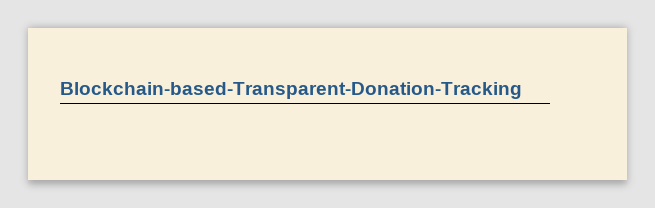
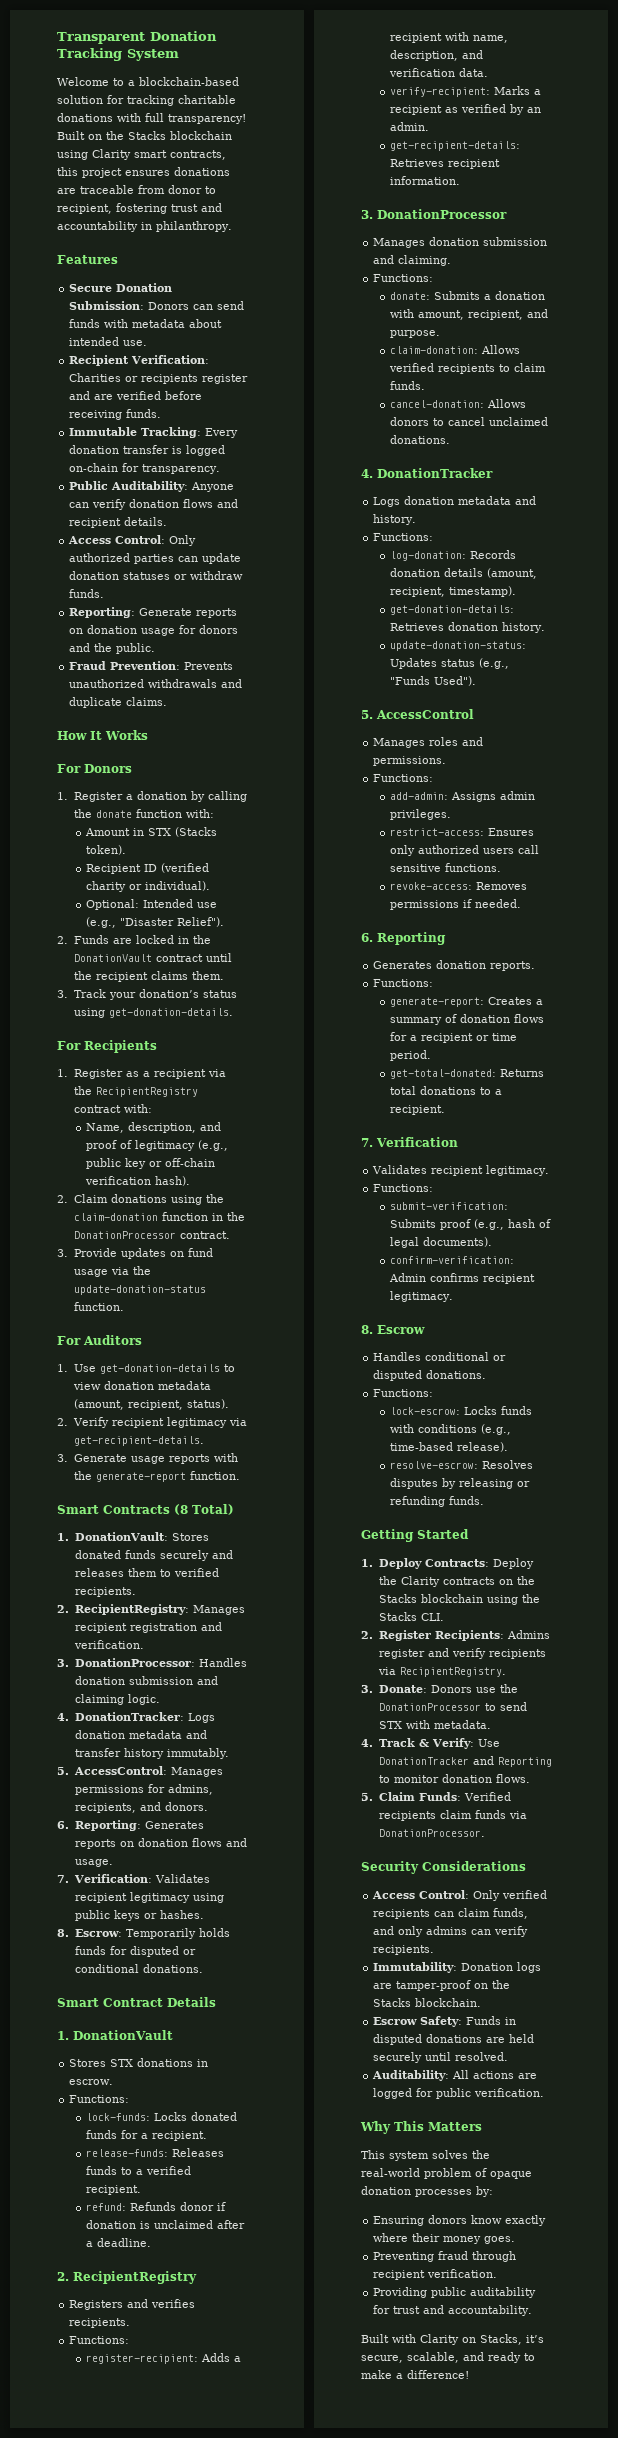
[60,82,522,99] Blockchain-based-Transparent-Donation-Tracking -> [57,31,217,44] [57,48,179,61] [57,77,239,86] [57,95,236,106] [57,113,246,124] [57,131,232,140] [57,149,226,160] [57,167,230,178] [57,185,216,194] [57,203,222,214] [57,221,232,232] [57,255,118,264] [69,283,173,292] [69,301,245,310] [69,319,223,328] [69,337,148,346] [69,355,210,366] [69,373,249,384] [69,391,203,400] [69,409,162,420] [69,427,239,438] [69,445,226,456] [69,463,221,474] [69,481,235,492] [69,499,239,510] [69,517,168,528] [68,535,197,546] [69,553,242,564] [69,571,244,580] [69,589,105,598] [69,607,238,618] [69,625,239,636] [69,643,156,654] [69,661,234,670] [69,679,243,688] [69,697,168,708] [57,730,148,740] [57,764,132,773] [57,791,248,802] [74,809,215,818] [85,827,218,837] [86,845,127,855] [86,863,210,874] [86,881,211,892] [86,899,218,910] [86,917,225,928] [57,935,212,944] [74,953,233,962] [74,971,225,982] [57,989,238,1000] [74,1008,234,1018] [57,1040,157,1053] [57,1069,227,1079] [74,1086,199,1097] [74,1104,153,1113] [86,1122,222,1133] [86,1140,229,1151] [86,1158,216,1169] [85,1176,191,1186] [57,1194,225,1205] [74,1212,246,1221] [74,1231,231,1239] [57,1248,214,1259] [74,1266,152,1277] [74,1285,207,1295] [74,1302,125,1311] [57,1335,142,1345] [57,1364,236,1374] [73,1381,212,1390] [74,1399,230,1410] [57,1417,248,1428] [74,1436,205,1446] [57,1453,239,1464] [74,1471,241,1482] [57,1504,234,1515] [57,1532,209,1541] [74,1550,233,1561] [74,1568,219,1577] [74,1587,136,1597] [57,1604,245,1615] [74,1622,222,1633] [73,1640,144,1649] [57,1658,247,1667] [74,1676,218,1685] [74,1694,160,1705] [57,1712,215,1723] [74,1730,207,1739] [74,1748,230,1759] [57,1766,223,1777] [74,1784,213,1795] [74,1802,208,1813] [57,1820,204,1831] [74,1838,247,1849] [74,1859,113,1867] [57,1874,210,1883] [74,1892,224,1903] [74,1910,204,1921] [57,1928,230,1939] [74,1946,196,1957] [74,1964,203,1973] [57,1997,216,2007] [57,2030,173,2040] [69,2058,209,2067] [69,2079,114,2085] [69,2095,130,2103] [86,2112,238,2121] [86,2130,208,2141] [86,2148,225,2157] [86,2166,192,2175] [86,2185,142,2195] [86,2202,227,2211] [86,2220,246,2229] [86,2238,152,2247] [57,2271,197,2284] [69,2299,196,2310] [69,2318,131,2328] [69,2336,130,2344] [86,2353,242,2364] [390,32,509,43] [390,50,484,61] [389,68,489,77] [390,86,542,97] [390,104,542,115] [390,122,430,131] [390,141,521,151] [390,159,501,169] [390,176,461,185] [361,209,507,219] [373,237,548,248] [373,255,452,266] [373,274,434,282] [390,291,546,300] [390,309,549,320] [390,330,441,338] [390,345,521,354] [389,363,547,374] [390,381,426,390] [390,399,527,408] [390,417,549,426] [390,435,451,444] [361,468,493,478] [373,496,537,507] [373,514,417,525] [373,533,434,541] [390,550,517,561] [390,568,538,579] [390,586,517,597] [390,605,515,615] [390,622,546,633] [390,641,527,651] [390,658,510,669] [390,676,477,686] [361,709,474,719] [373,737,484,748] [373,756,447,766] [373,774,434,782] [390,791,536,802] [390,809,452,820] [390,828,535,836] [390,845,540,856] [390,863,502,872] [390,882,528,890] [390,899,522,910] [361,932,446,945] [373,960,536,971] [373,979,434,987] [390,997,544,1007] [390,1014,545,1025] [390,1032,518,1043] [390,1050,432,1061] [390,1069,545,1079] [390,1086,503,1095] [390,1105,446,1115] [361,1137,458,1147] [372,1165,550,1176] [373,1184,434,1192] [390,1202,509,1210] [390,1219,552,1230] [390,1237,493,1248] [390,1256,515,1264] [389,1273,536,1284] [390,1291,454,1302] [361,1325,425,1334] [373,1352,507,1361] [373,1370,487,1381] [373,1389,434,1397] [390,1406,533,1415] [390,1424,512,1435] [390,1442,509,1452] [390,1460,534,1469] [390,1478,531,1489] [390,1496,485,1507] [361,1529,469,1542] [361,1558,534,1569] [378,1576,535,1587] [378,1594,540,1605] [378,1612,444,1621] [361,1630,550,1641] [378,1648,546,1659] [377,1667,506,1677] [361,1684,518,1693] [378,1702,527,1711] [378,1720,491,1729] [361,1738,500,1749] [378,1756,552,1767] [378,1774,530,1783] [361,1792,511,1801] [378,1810,527,1821] [378,1829,485,1837] [361,1861,526,1874] [372,1890,548,1901] [373,1908,529,1919] [373,1926,529,1937] [373,1945,435,1955] [373,1962,542,1973] [373,1980,511,1991] [373,1998,482,2007] [373,2016,517,2027] [373,2034,535,2045] [373,2052,509,2063] [372,2070,538,2081] [373,2088,545,2099] [360,2121,482,2134] [361,2150,490,2161] [361,2168,532,2179] [361,2186,493,2197] [373,2215,547,2226] [373,2233,516,2244] [373,2251,517,2262] [373,2269,498,2280] [373,2287,537,2298] [373,2305,533,2316] [361,2334,544,2345] [361,2352,535,2363] [361,2370,469,2379] Transparent Donation Tracking System // Welcome to a blockchain-based solution for tracking charitable donations with full transparency! Built on the Stacks blockchain using Clarity smart contracts, this project ensures donations are traceable from donor to recipient, fostering trust and accountability in philanthropy. // Features // Secure Donation Submission: Donors can send funds with metadata about intended use. // Recipient Verification: Charities or recipients register and are verified before receiving funds. // Immutable Tracking: Every donation transfer is logged on-chain for transparency. // Public Auditability: Anyone can verify donation flows and recipient details. // Access Control: Only authorized parties can update donation statuses or withdraw funds. // Reporting: Generate reports on donation usage for donors and the public. // Fraud Prevention: Prevents unauthorized withdrawals and duplicate claims. // How It Works // For Donors // 1. Register a donation by calling the donate function with: // Amount in STX (Stacks token). // Recipient ID (verified charity or individual). // Optional: Intended use (e.g., "Disaster Relief"). // 2. Funds are locked in the DonationVault contract until the recipient claims them. // 3. Track your donation’s status using get-donation-details. // For Recipients // 1. Register as a recipient via the RecipientRegistry contract with: // Name, description, and proof of legitimacy (e.g., public key or off-chain verification hash). // 2. Claim donations using the claim-donation function in the DonationProcessor contract. // 3. Provide updates on fund usage via the update-donation-status function. // For Auditors // 1. Use get-donation-details to view donation metadata (amount, recipient, status). // 2. Verify recipient legitimacy via get-recipient-details. // 3. Generate usage reports with the generate-report function. // Smart Contracts (8 Total) // 1. DonationVault: Stores donated funds securely and releases them to verified recipients. // 2. RecipientRegistry: Manages recipient registration and verification. // 3. DonationProcessor: Handles donation submission and claiming logic. // 4. DonationTracker: Logs donation metadata and transfer history immutably. // 5. AccessControl: Manages permissions for admins, recipients, and donors. // 6. Reporting: Generates reports on donation flows and usage. // 7. Verification: Validates recipient legitimacy using public keys or hashes. // 8. Escrow: Temporarily holds funds for disputed or conditional donations. // Smart Contract Details // 1. DonationVault // Stores STX donations in escrow. // Functions: // lock-funds: Locks donated funds for a recipient. // release-funds: Releases funds to a verified recipient. // refund: Refunds donor if donation is unclaimed after a deadline. // 2. RecipientRegistry // Registers and verifies recipients. // Functions: // register-recipient: Adds a recipient with name, description, and verification data. // verify-recipient: Marks a recipient as verified by an admin. // get-recipient-details: Retrieves recipient information. // 3. DonationProcessor // Manages donation submission and claiming. // Functions: // donate: Submits a donation with amount, recipient, and purpose. // claim-donation: Allows verified recipients to claim funds. // cancel-donation: Allows donors to cancel unclaimed donations. // 4. DonationTracker // Logs donation metadata and history. // Functions: // log-donation: Records donation details (amount, recipient, timestamp). // get-donation-details: Retrieves donation history. // update-donation-status: Updates status (e.g., "Funds Used"). // 5. AccessControl // Manages roles and permissions. // Functions: // add-admin: Assigns admin privileges. // restrict-access: Ensures only authorized users call sensitive functions. // revoke-access: Removes permissions if needed. // 6. Reporting // Generates donation reports. // Functions: // generate-report: Creates a summary of donation flows for a recipient or time period. // get-total-donated: Returns total donations to a recipient. // 7. Verification // Validates recipient legitimacy. // Functions: // submit-verification: Submits proof (e.g., hash of legal documents). // confirm-verification: Admin confirms recipient legitimacy. // 8. Escrow // Handles conditional or disputed donations. // Functions: // lock-escrow: Locks funds with conditions (e.g., time-based release). // resolve-escrow: Resolves disputes by releasing or refunding funds. // Getting Started // 1. Deploy Contracts: Deploy the Clarity contracts on the Stacks blockchain using the Stacks CLI. // 2. Register Recipients: Admins register and verify recipients via RecipientRegistry. // 3. Donate: Donors use the DonationProcessor to send STX with metadata. // 4. Track & Verify: Use DonationTracker and Reporting to monitor donation flows. // 5. Claim Funds: Verified recipients claim funds via DonationProcessor. // Security Considerations // Access Control: Only verified recipients can claim funds, and only admins can verify recipients. // Immutability: Donation logs are tamper-proof on the Stacks blockchain. // Escrow Safety: Funds in disputed donations are held securely until resolved. // Auditability: All actions are logged for public verification. // Why This Matters // This system solves the real-world problem of opaque donation processes by: // Ensuring donors know exactly where their money goes. // Preventing fraud through recipient verification. // Providing public auditability for trust and accountability. // Built with Clarity on Stacks, it’s secure, scalable, and ready to make a difference!

